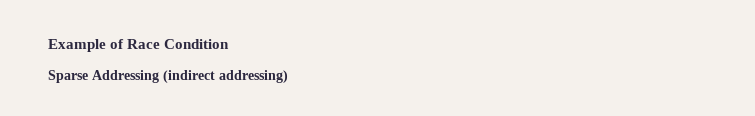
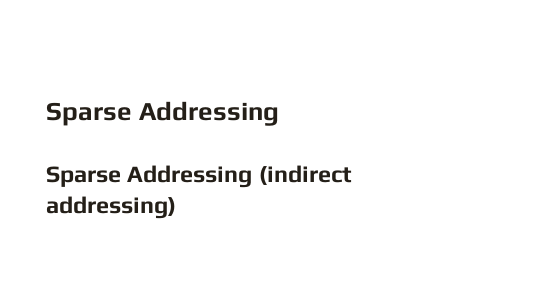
[48,39,230,52] Example of Race Condition -> [46,101,280,126] Sparse Addressing

